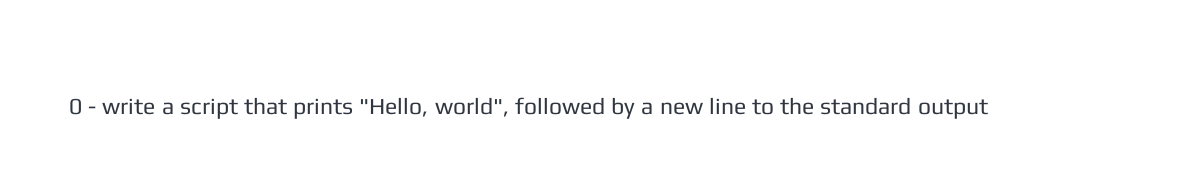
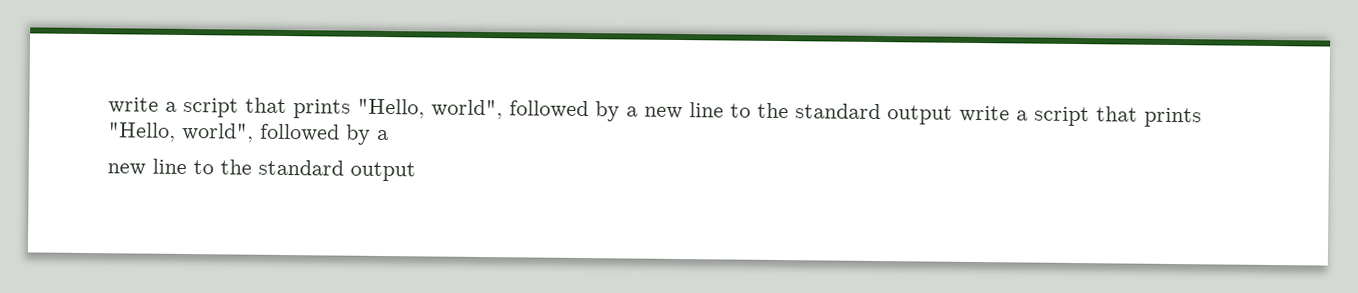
[69,98,97,115] 0 - -> (108, 105) none
(988, 109) none -> [959,105,1202,128] [108,122,389,145] [107,158,416,182] write a script that prints "Hello, world", followed by a // new line to the standard output

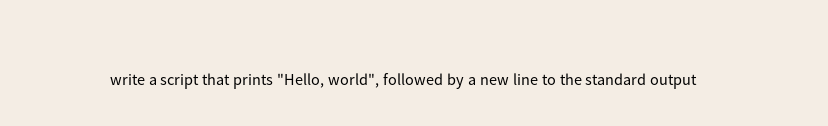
[959,105,1202,128] [108,122,389,145] [107,158,416,182] write a script that prints "Hello, world", followed by a // new line to the standard output -> (698, 81) none

